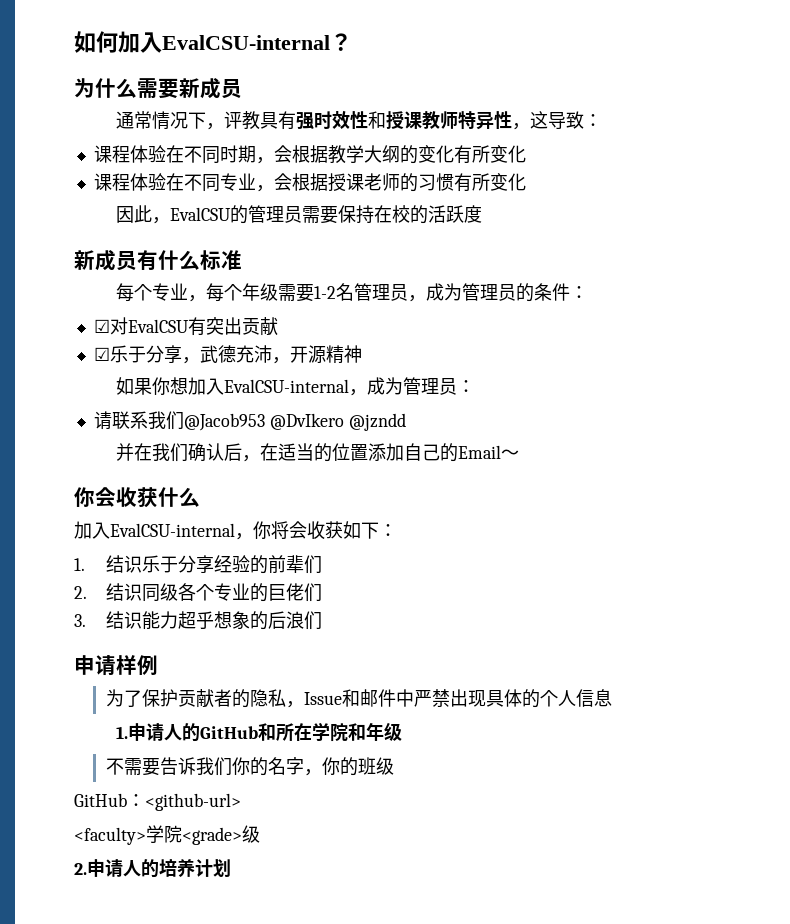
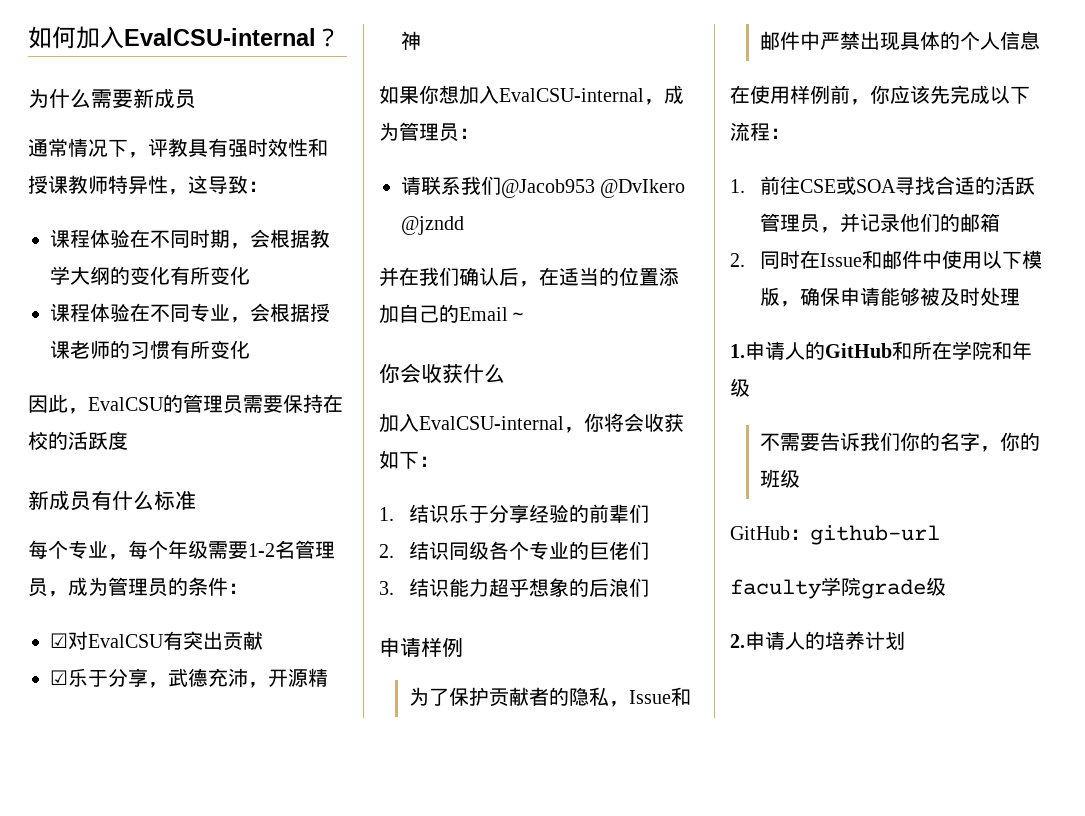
(612, 698) none -> [730,85,1030,105] [730,122,790,141] [730,176,1036,195] [760,213,1001,233] [730,250,1043,269] [760,287,1021,307] // 在使用样例前，你应该先完成以下流程： // 1.前往CSE或SOA寻找合适的活跃管理员，并记录他们的邮箱 // 2.同时在Issue和邮件中使用以下模版，确保申请能够被及时处理
[145,793,241,811] [74,825,242,845] <github-url> // <faculty>学院<grade> -> [810,525,940,545] [730,577,926,599] github-url // faculty学院grade

